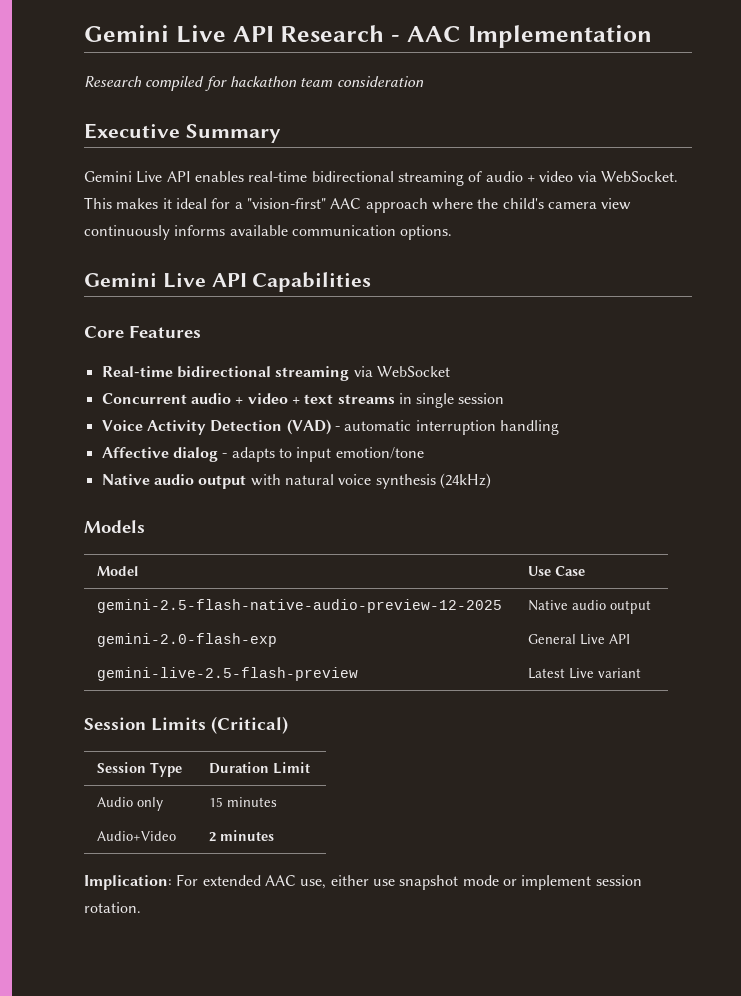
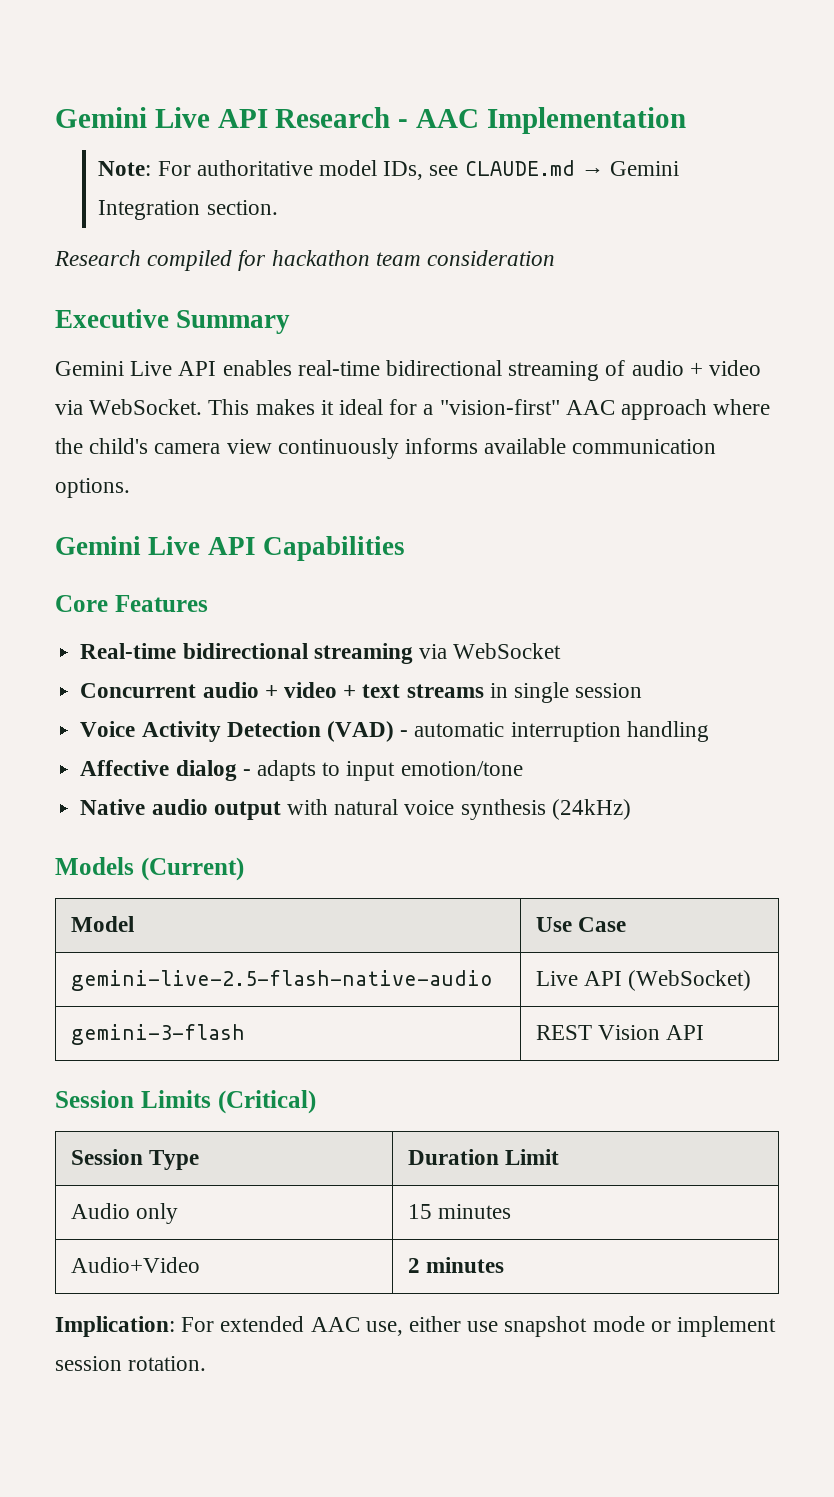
(652, 36) none -> [98,160,679,180] [98,200,278,220] // Note: For authoritative model IDs, see CLAUDE.md → Gemini Integration section.
(145, 526) none -> [140,857,244,881] (Current)
[96,599,502,613] [527,600,651,614] [96,633,277,647] [527,634,630,645] [96,667,358,681] [527,668,641,679] gemini-2.5-flash-native-audio-preview-12-2025 | Native audio output // gemini-2.0-flash-exp | General Live API // gemini-live-2.5-flash-preview | Latest Live variant -> [70,970,493,991] [535,970,752,991] [70,1024,245,1045] [535,1025,705,1040] gemini-live-2.5-flash-native-audio | Live API (WebSocket) // gemini-3-flash | REST Vision API

